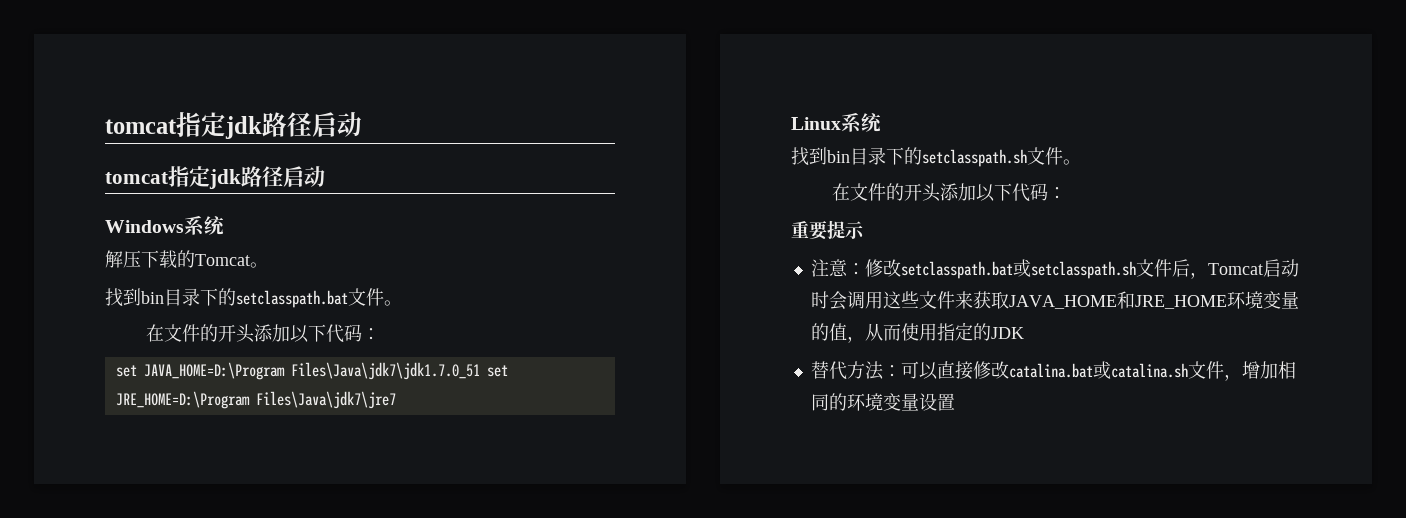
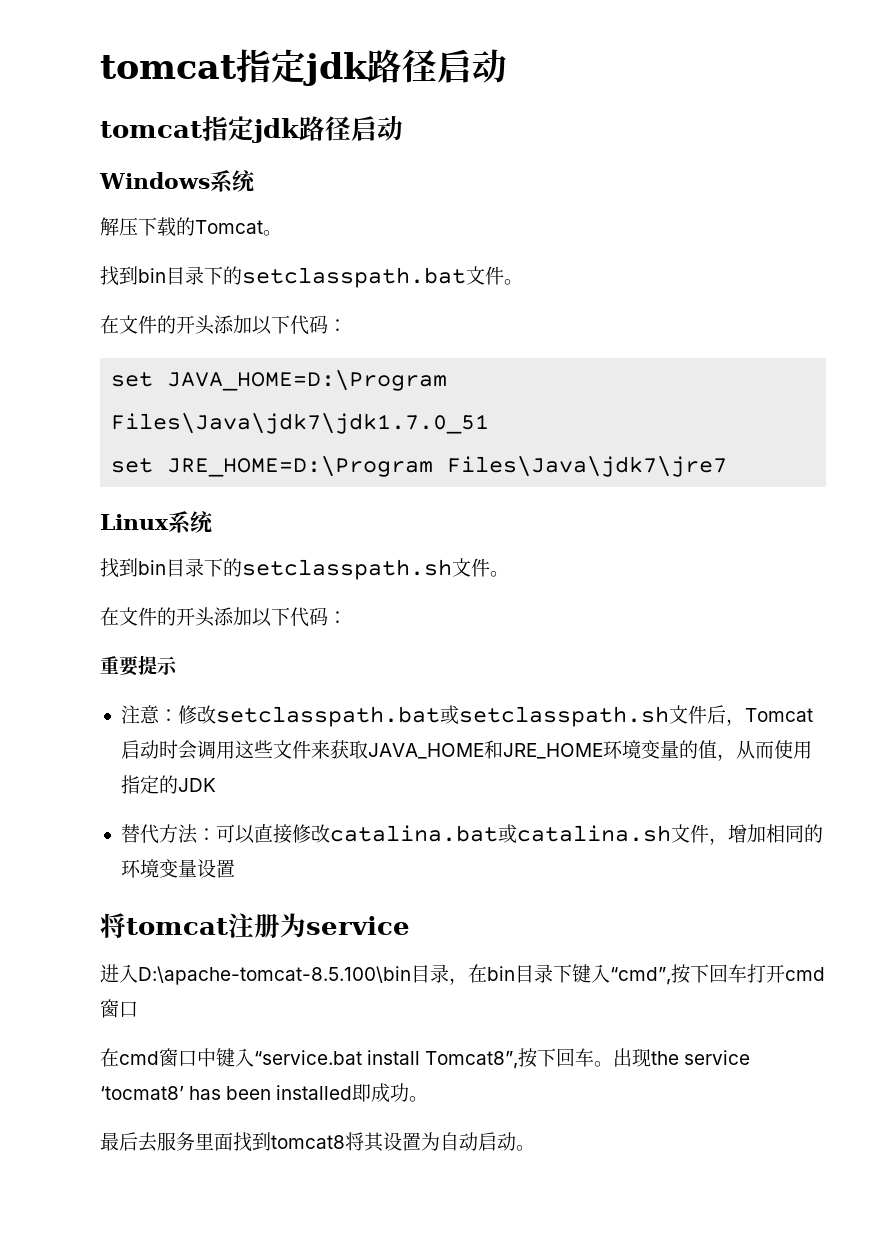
(480, 371) none -> (490, 423) //
(955, 402) none -> [100,913,410,938] [100,964,825,985] [100,999,138,1018] [100,1048,751,1069] [100,1083,429,1103] [100,1132,535,1152] // 将tomcat注册为service // 进入D:\apache-tomcat-8.5.100\bin目录，在bin目录下键入“cmd”,按下回车打开cmd窗口 // 在cmd窗口中键入“service.bat install Tomcat8”,按下回车。出现the service ‘tocmat8’ has been installed即成功。 // 最后去服务里面找到tomcat8将其设置为自动启动。

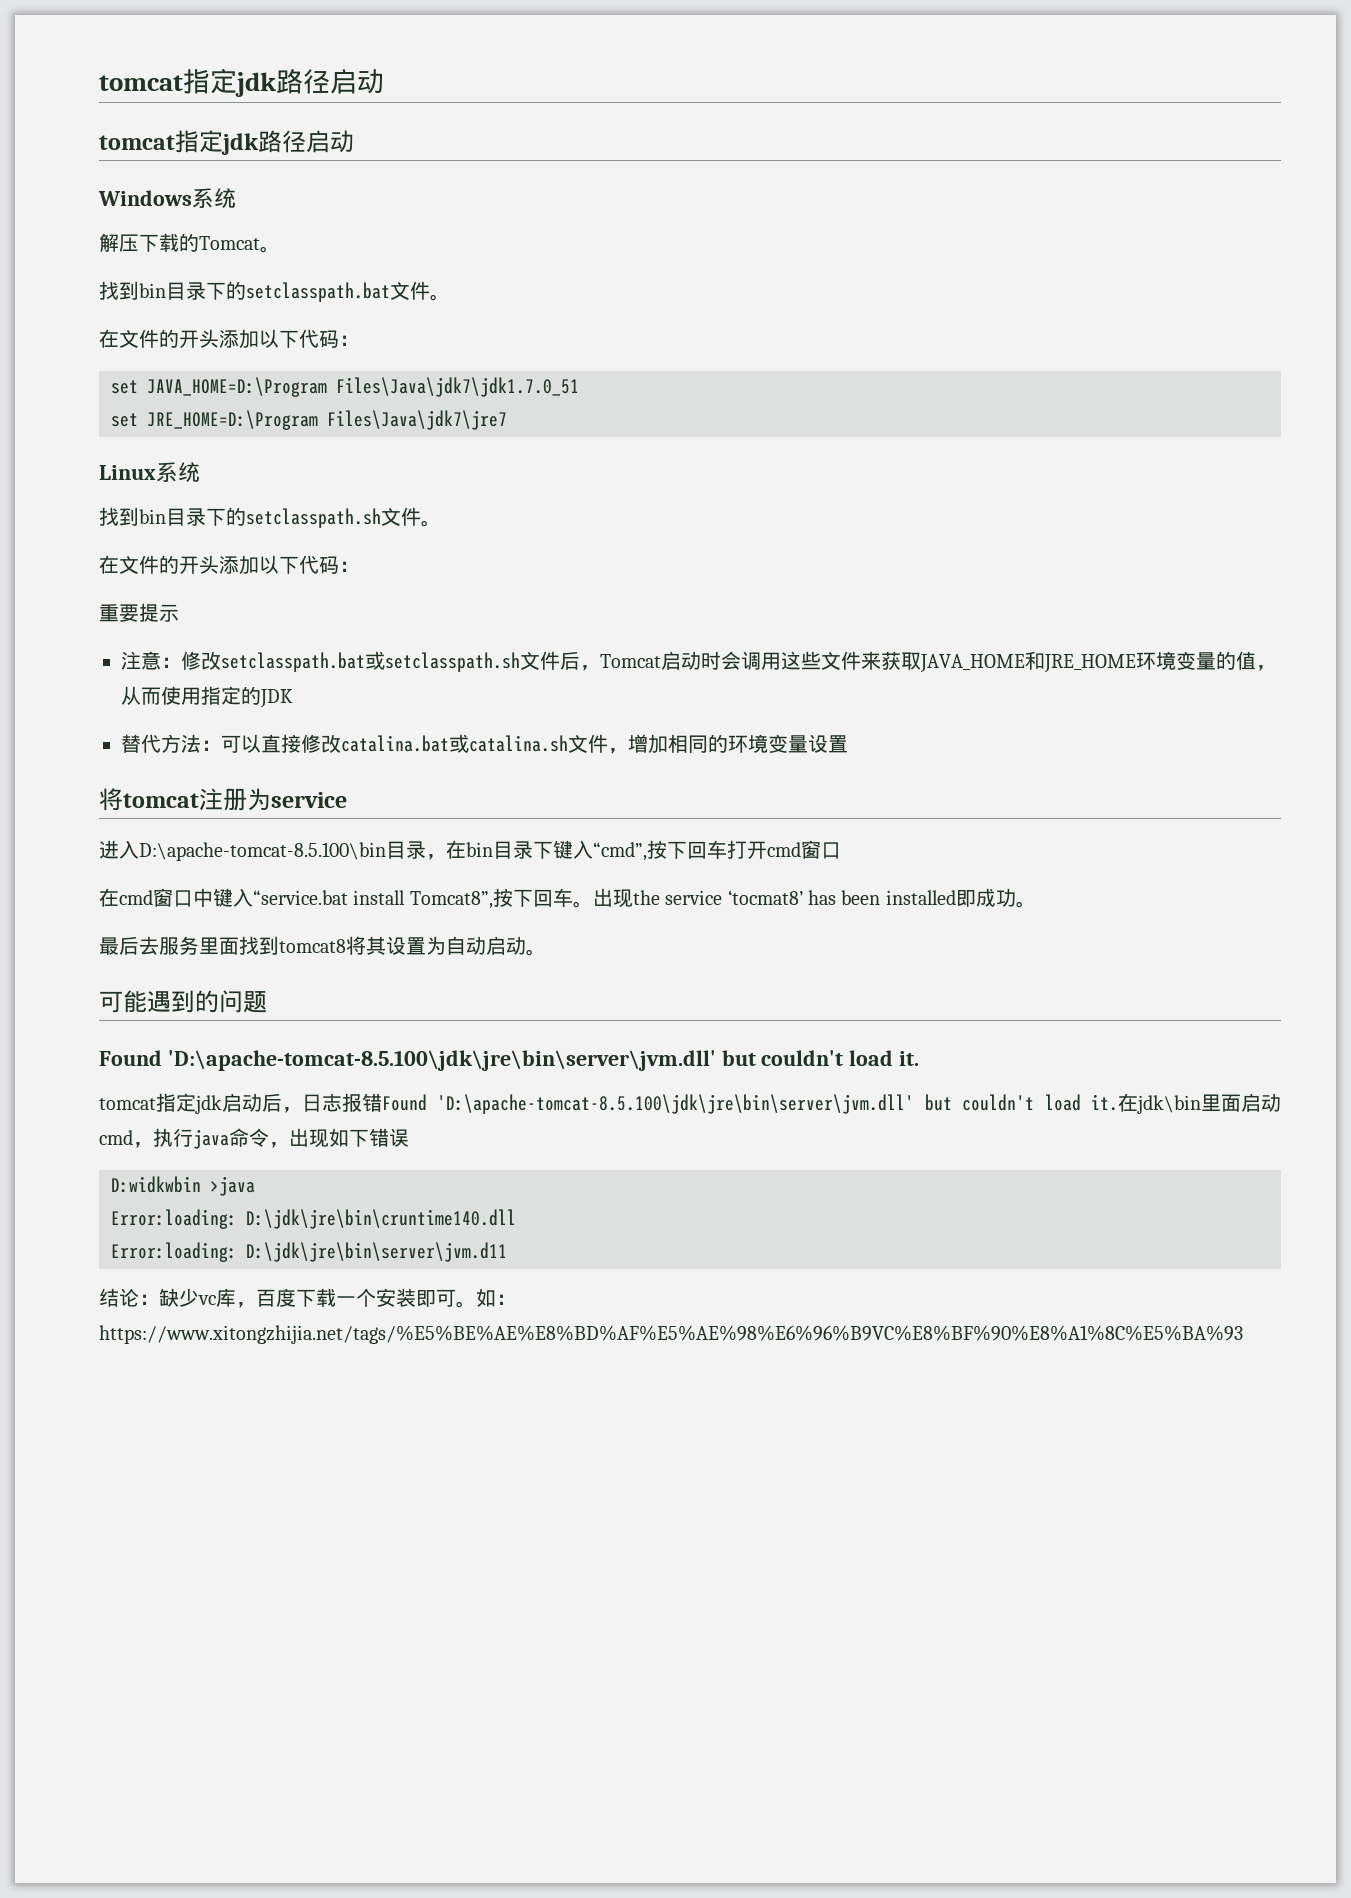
(535, 1148) none -> [99,990,267,1013] [99,1050,920,1071] [99,1093,1281,1114] [99,1128,409,1149] [111,1176,255,1196] [111,1209,516,1229] [111,1242,507,1262] [99,1288,516,1308] [99,1325,1243,1344] // 可能遇到的问题 // Found 'D:\apache-tomcat-8.5.100\jdk\jre\bin\server\jvm.dll' but couldn't load it. // tomcat指定jdk启动后，日志报错Found 'D:\apache-tomcat-8.5.100\jdk\jre\bin\server\jvm.dll' but couldn't load it.在jdk\bin里面启动cmd，执行java命令，出现如下错误 // D:widkwbin >java // Error:loading: D:\jdk\jre\bin\cruntime140.dll // Error:loading: D:\jdk\jre\bin\server\jvm.d11 // 结论：缺少vc库，百度下载一个安装即可。如：https://www.xitongzhijia.net/tags/%E5%BE%AE%E8%BD%AF%E5%AE%98%E6%96%B9VC%E8%BF%90%E8%A1%8C%E5%BA%93

